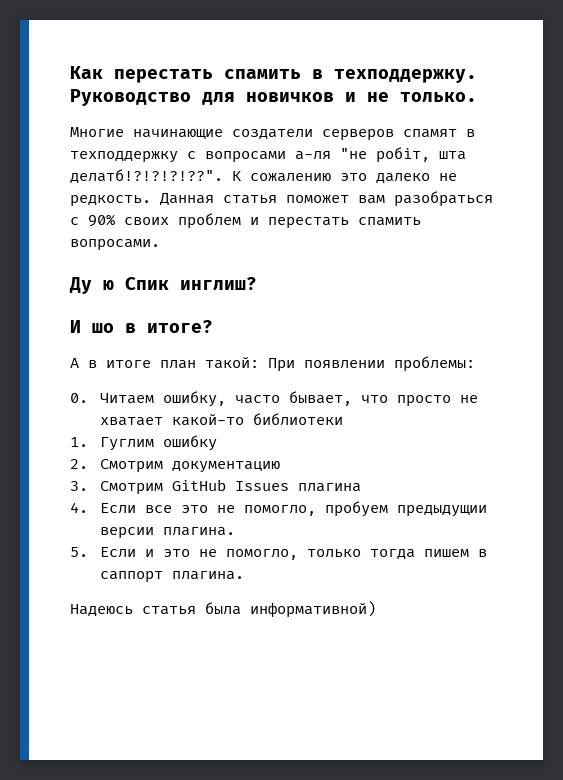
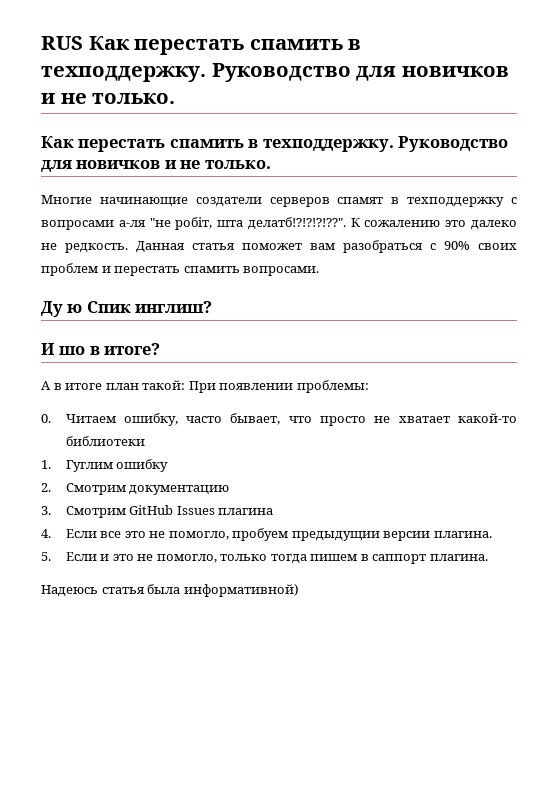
(70, 72) none -> [41,36,362,55] [41,63,509,82] [41,93,176,104] RUS Как перестать спамить в техподдержку. Руководство для новичков и не только. //

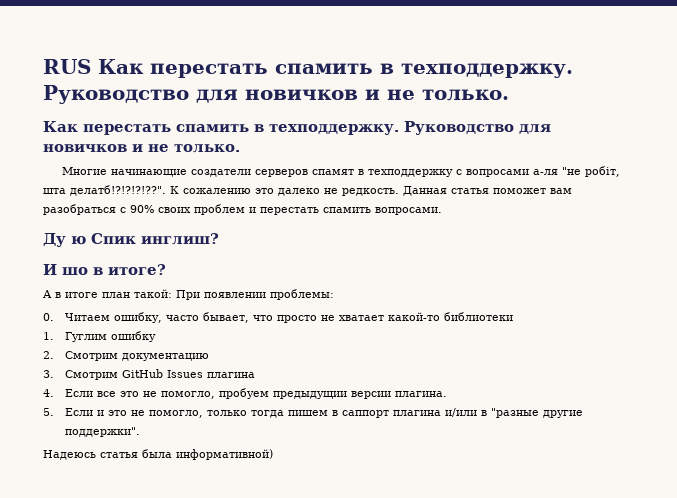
[429,554,488,561] плагина. -> [392,408,583,418] [64,427,140,437] плагина и/или в "разные другие поддержки".

